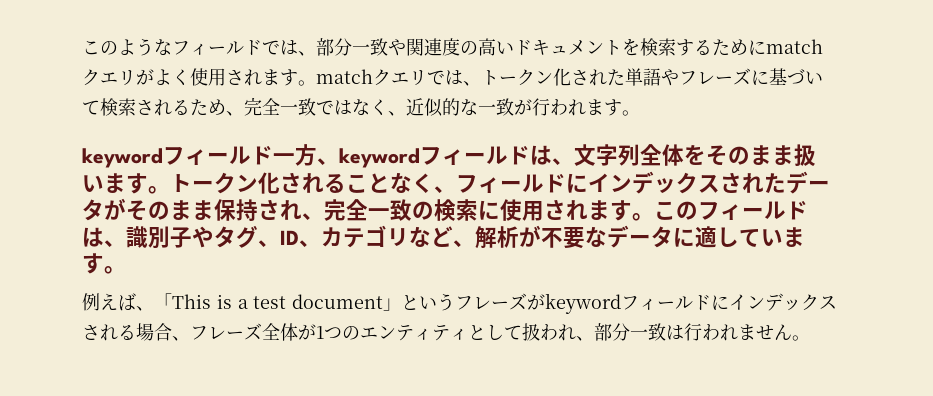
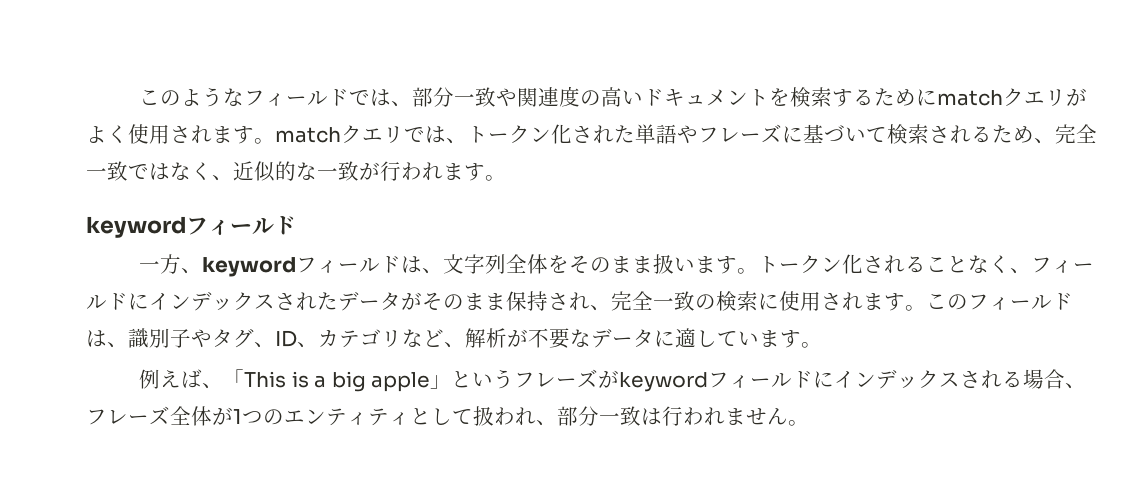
(273, 155) none -> (296, 225) //
[253,294,383,309] test document -> [331,371,431,392] big apple

